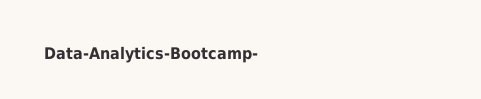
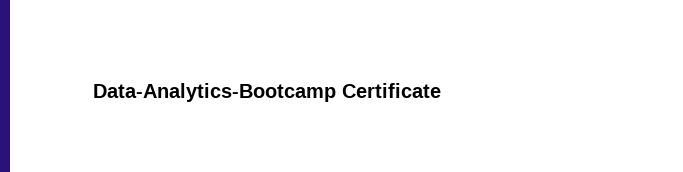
[44,46,258,63] Data-Analytics-Bootcamp- -> [93,83,441,102] Data-Analytics-Bootcamp Certificate

